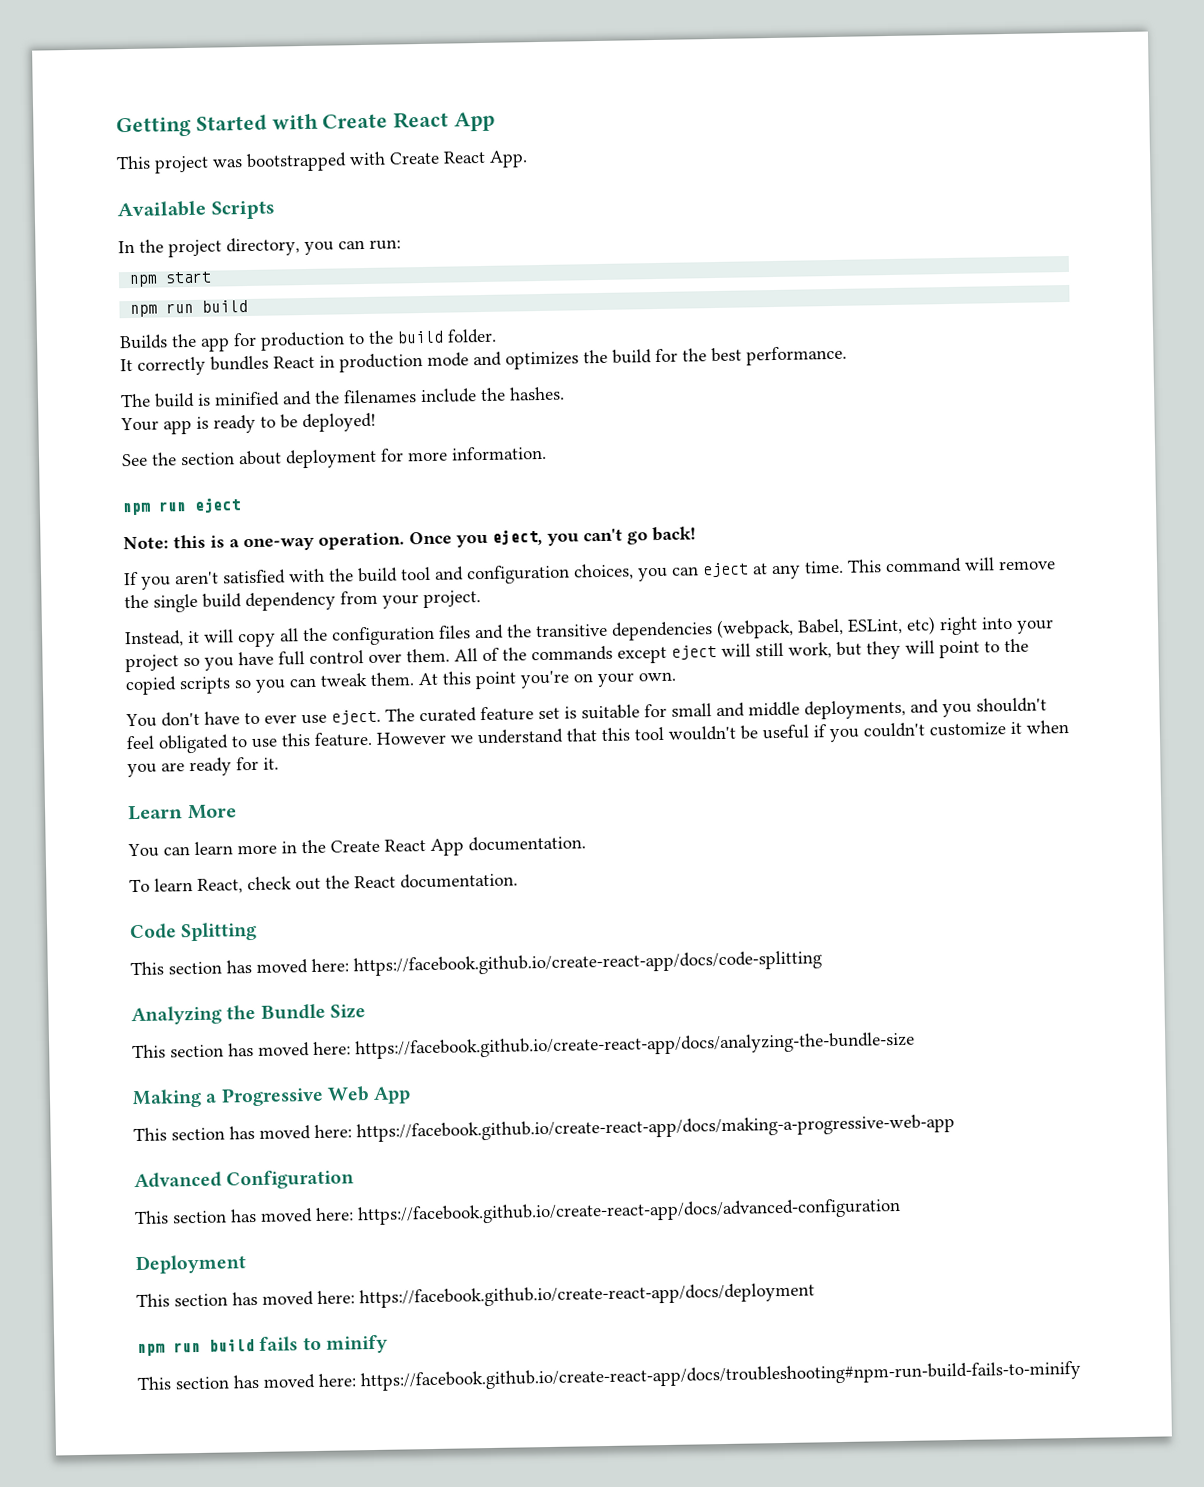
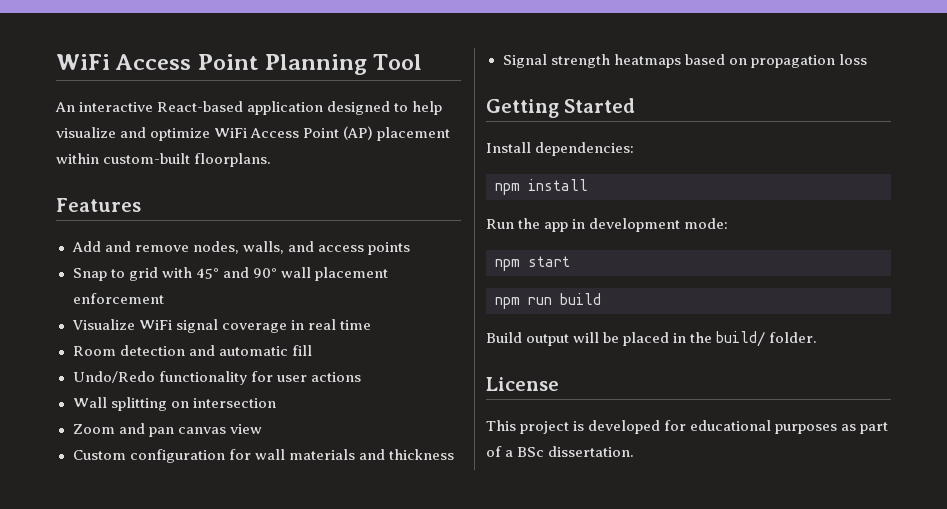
[116,111,496,138] [116,150,528,174] [117,200,275,220] [118,237,401,258] Getting Started with Create React App // This project was bootstrapped with Create React App. // Available Scripts // In the project directory, you can run: -> [56,54,423,75] [55,101,443,115] [56,126,451,141] [56,153,272,167] [56,198,141,212] [71,241,410,255] [72,267,388,281] [72,293,164,304] [71,319,371,333] [72,345,312,356] [72,371,361,385] [72,397,276,411] [72,423,262,437] [72,449,454,463] [502,54,867,68] [486,98,636,118] [486,142,635,156] [495,179,588,195] [486,218,729,232] WiFi Access Point Planning Tool // An interactive React-based application designed to help visualize and optimize WiFi Access Point (AP) placement within custom-built floorplans. // Features // Add and remove nodes, walls, and access points // Snap to grid with 45° and 90° wall placement enforcement // Visualize WiFi signal coverage in real time // Room detection and automatic fill // Undo/Redo functionality for user actions // Wall splitting on intersection // Zoom and pan canvas view // Custom configuration for wall materials and thickness // Signal strength heatmaps based on propagation loss // Getting Started // Install dependencies: // npm install // Run the app in development mode:
[119,328,497,352] [120,345,847,376] [120,386,565,408] [120,412,376,435] [121,445,547,469] [122,497,240,516] [123,526,696,552] [123,557,1056,590] [124,590,481,613] [125,616,1054,648] [125,638,1029,673] [125,670,676,696] [125,697,1047,728] [126,720,1069,754] [127,756,279,778] [128,804,237,821] [127,835,586,858] [129,872,518,894] [130,921,258,942] [130,950,822,977] [131,1003,366,1026] [132,1031,915,1060] [132,1086,412,1109] [133,1114,955,1143] [134,1169,355,1190] [134,1197,901,1226] [135,1254,246,1275] [136,1282,815,1309] [137,1334,388,1357] [137,1360,1081,1392] Builds the app for production to the build folder. // It correctly bundles React in production mode and optimizes the build for the best performance. // The build is minified and the filenames include the hashes. // Your app is ready to be deployed! // See the section about deployment for more information. // npm run eject // Note: this is a one-way operation. Once you eject, you can't go back! // If you aren't satisfied with the build tool and configuration choices, you can eject at any time. This command will remove the single build dependency from your project. // Instead, it will copy all the configuration files and the transitive dependencies (webpack, Babel, ESLint, etc) right into your project so you have full control over them. All of the commands except eject will still work, but they will point to the copied scripts so you can tweak them. At this point you're on your own. // You don't have to ever use eject. The curated feature set is suitable for small and middle deployments, and you shouldn't feel obligated to use this feature. However we understand that this tool wouldn't be useful if you couldn't customize it when you are ready for it. // Learn More // You can learn more in the Create React App documentation. // To learn React, check out the React documentation. // Code Splitting // This section has moved here: https://facebook.github.io/create-react-app/docs/code-splitting // Analyzing the Bundle Size // This section has moved here: https://facebook.github.io/create-react-app/docs/analyzing-the-bundle-size // Making a Progressive Web App // This section has moved here: https://facebook.github.io/create-react-app/docs/making-a-progressive-web-app // Advanced Configuration // This section has moved here: https://facebook.github.io/create-react-app/docs/advanced-configuration // Deployment // This section has moved here: https://facebook.github.io/create-react-app/docs/deployment // npm run build fails to minify // This section has moved here: https://facebook.github.io/create-react-app/docs/troubleshooting#npm-run-build-fails-to-minify -> [486,331,818,347] [486,377,559,391] [486,420,889,434] [486,446,635,457] Build output will be placed in the build/ folder. // License // This project is developed for educational purposes as part of a BSc dissertation.

